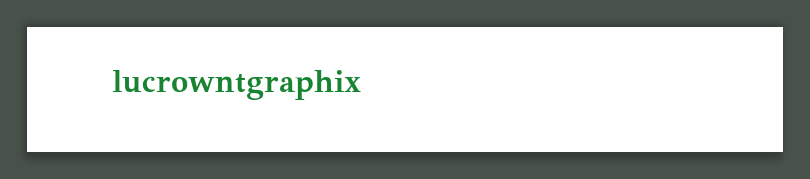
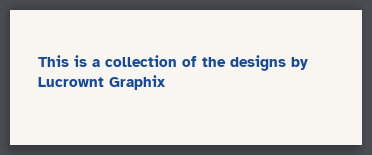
[112,70,361,100] lucrowntgraphix -> [38,55,308,71] [38,75,165,90] This is a collection of the designs by Lucrownt Graphix

